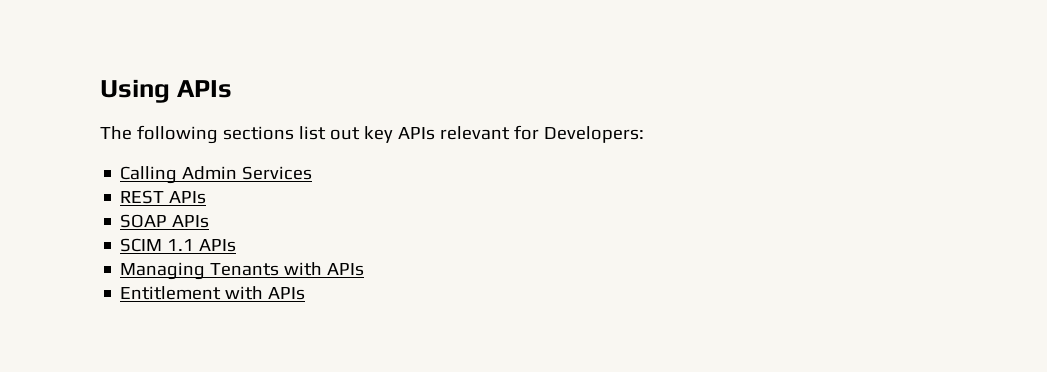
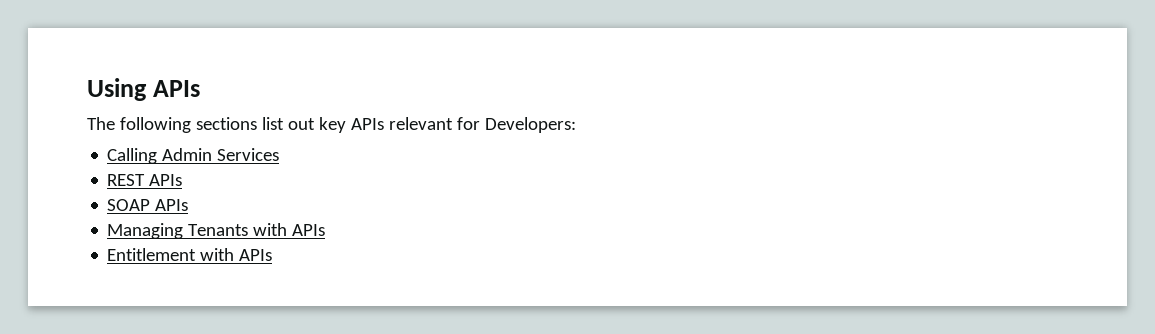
[120,238,237,252] // SCIM 1.1 APIs -> (189, 205) none

